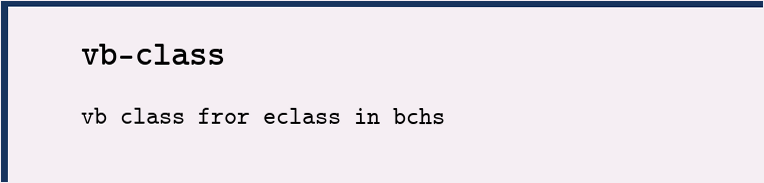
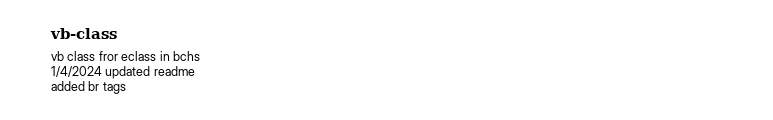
(445, 116) none -> [51,66,195,79] [51,81,126,94] // 1/4/2024 updated readme // added br tags

